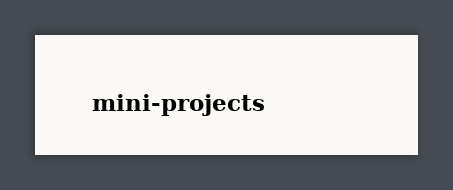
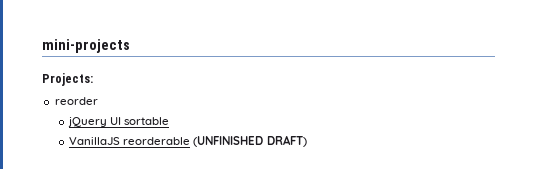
(265, 105) none -> [42,73,93,86] [54,97,98,105] [68,117,170,127] [69,135,307,147] // Projects: // reorder // jQuery UI sortable // VanillaJS reorderable (UNFINISHED DRAFT)

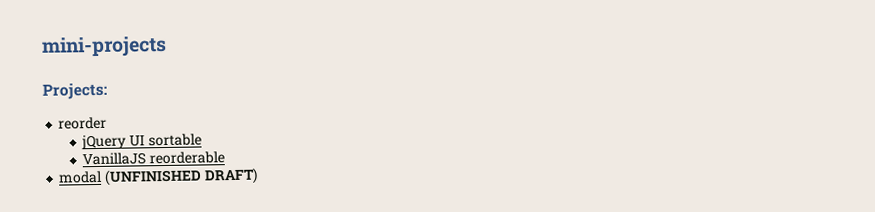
(191, 141) none -> [58,170,103,184] // modal

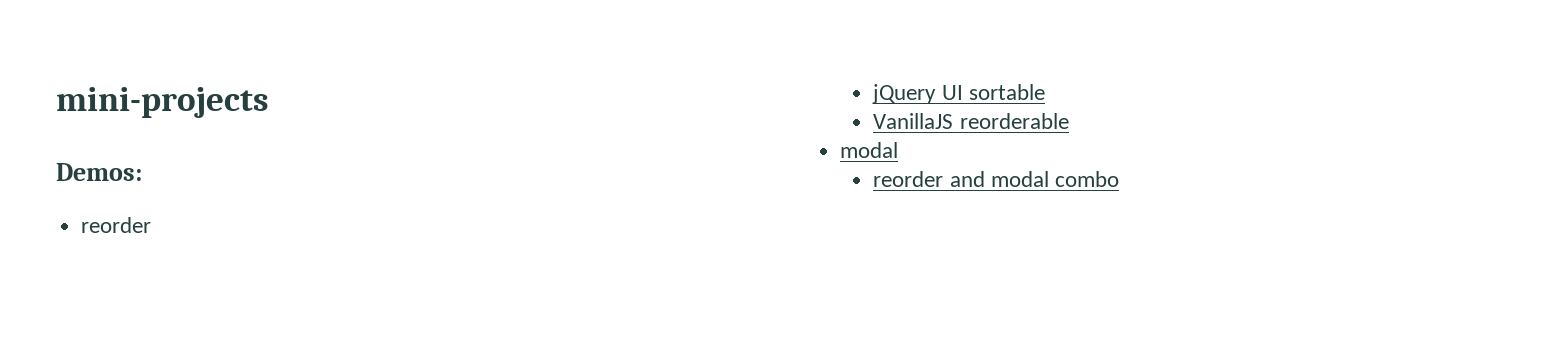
[42,82,107,100] Projects: -> [56,163,142,181] Demos:
[104,167,258,186] (UNFINISHED DRAFT) -> [873,171,1120,187] // reorder and modal combo

